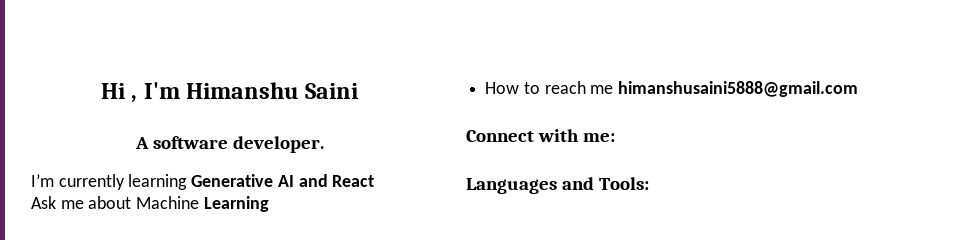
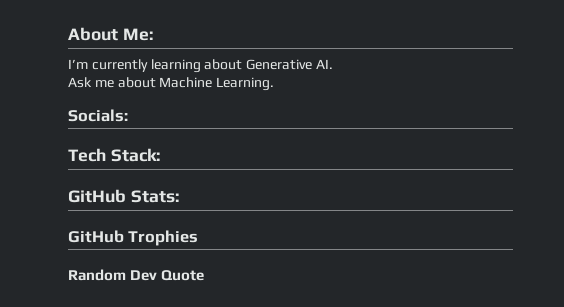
[100,82,360,103] [134,136,324,153] Hi , I'm Himanshu Saini // A software developer. -> [68,27,153,41] About Me:
[191,174,375,187] Generative AI and React -> [204,59,333,70] about Generative AI.
[203,196,269,212] [485,81,859,97] [466,129,615,142] [466,177,649,194] Learning // How to reach me himanshusaini5888@gmail.com // Connect with me: // Languages and Tools: -> [216,77,275,91] [68,109,128,122] [68,148,160,162] [68,189,179,203] [68,230,199,246] [68,269,205,281] Learning. // Socials: // Tech Stack: // GitHub Stats: // GitHub Trophies // Random Dev Quote

